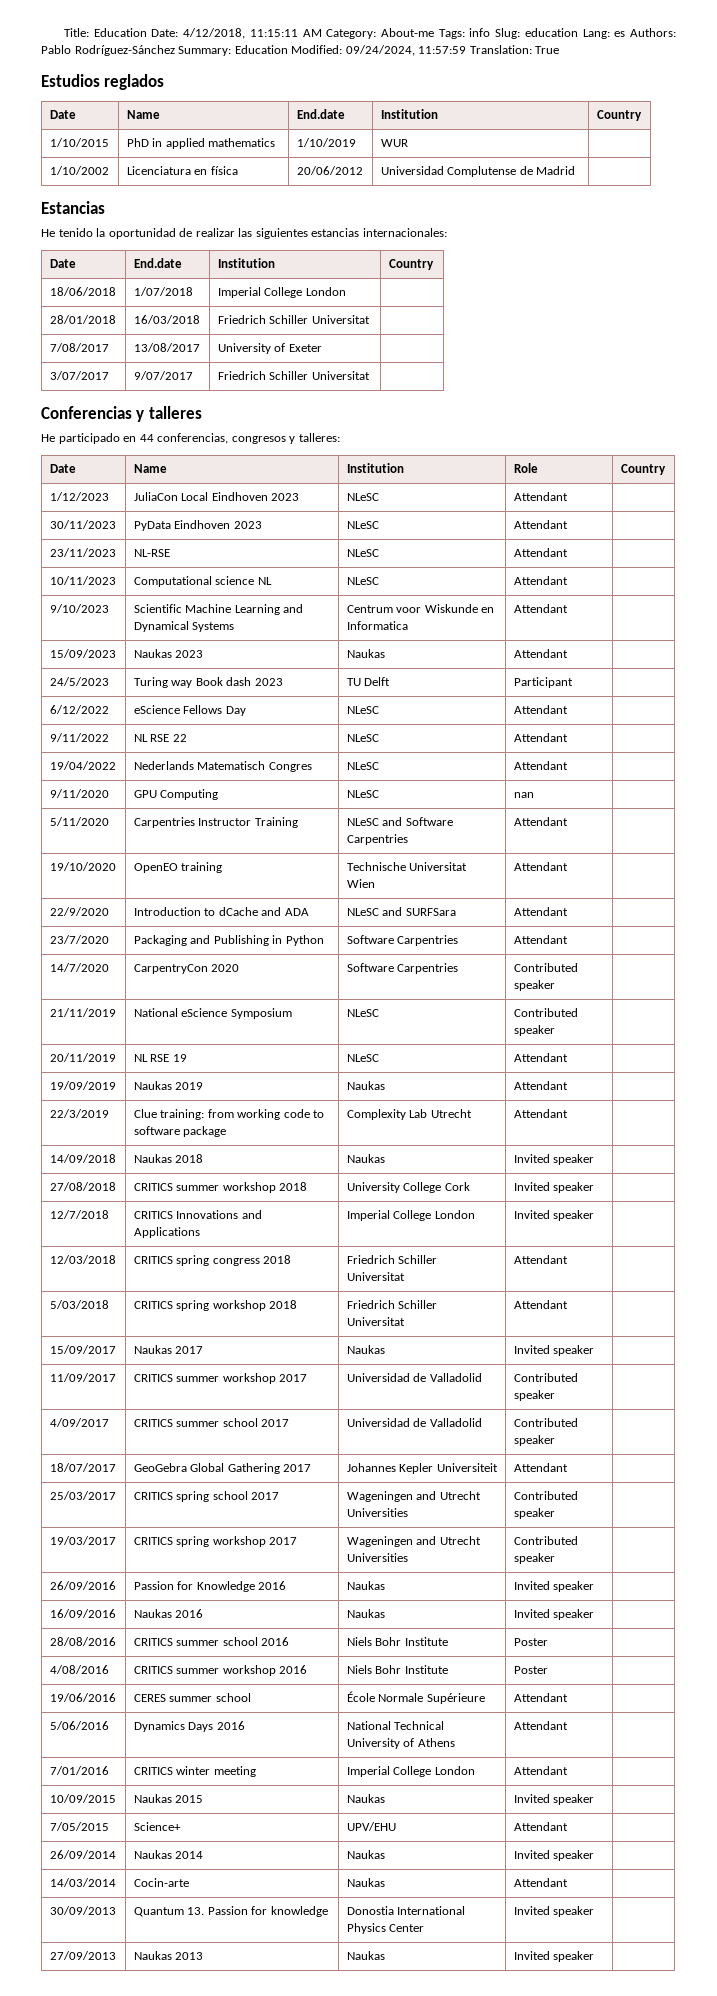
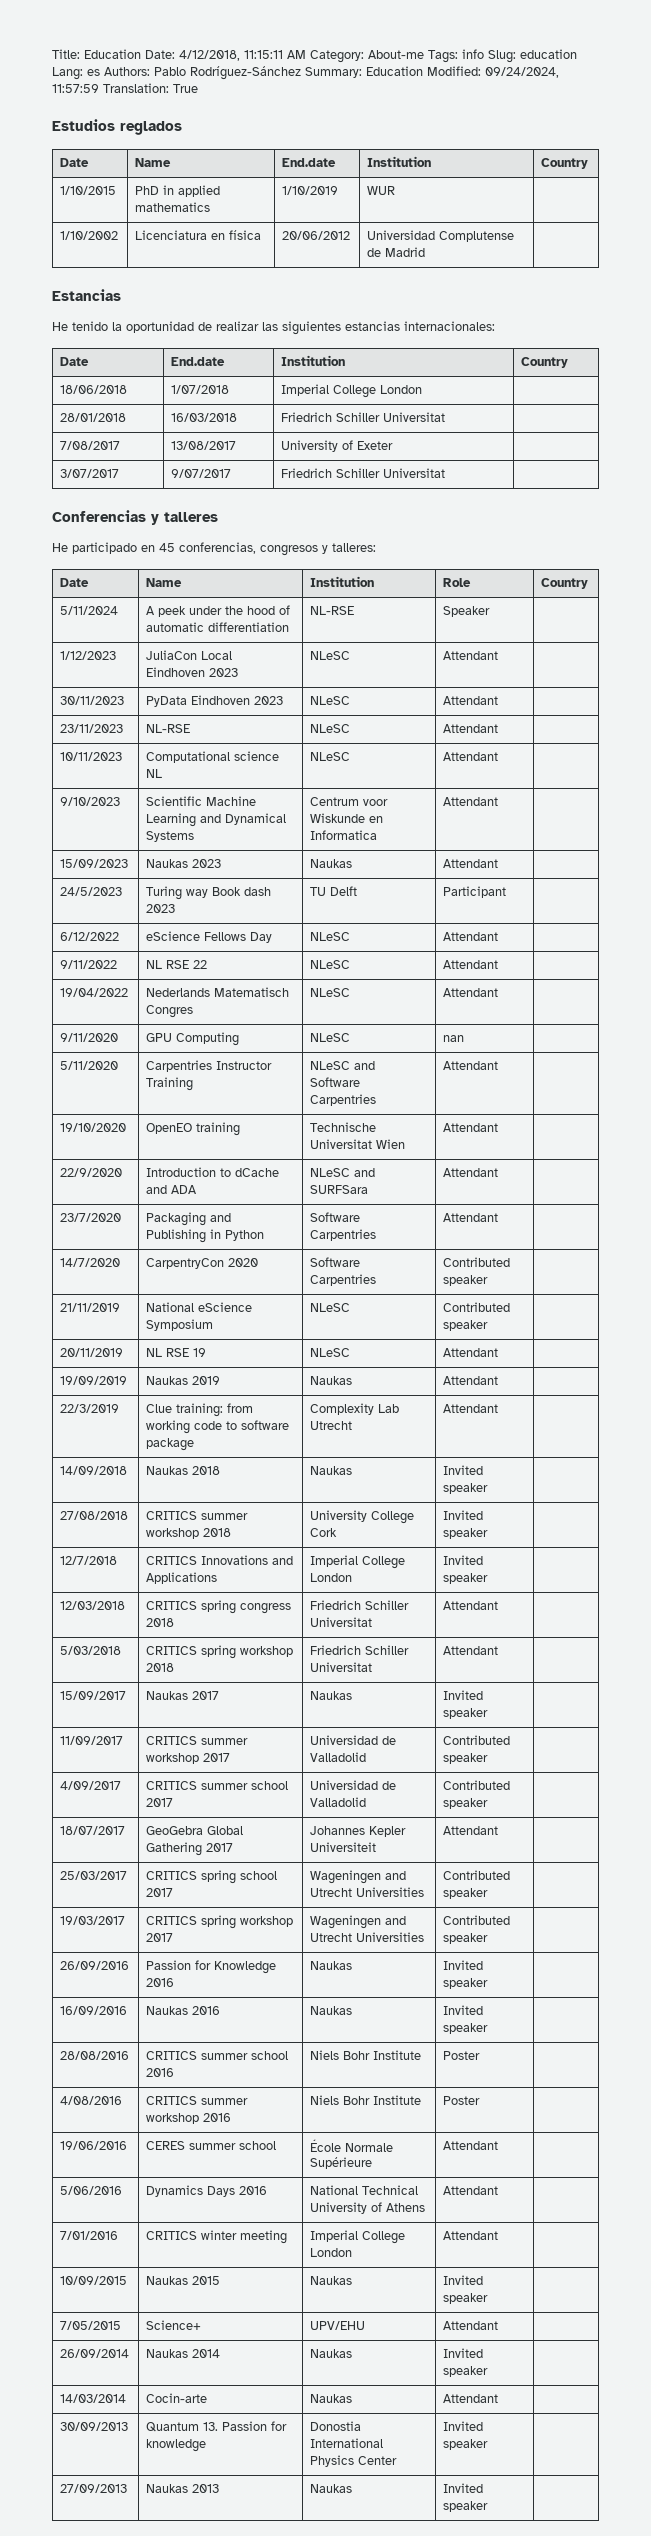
[139,434,154,442] 44 -> [159,543,175,552] 45
(666, 469) none -> [60,606,119,615] [146,605,291,617] [146,622,290,632] [310,606,355,615] [443,606,491,617] // 5/11/2024 | A peek under the hood of automatic differentiation | NL-RSE | Speaker |

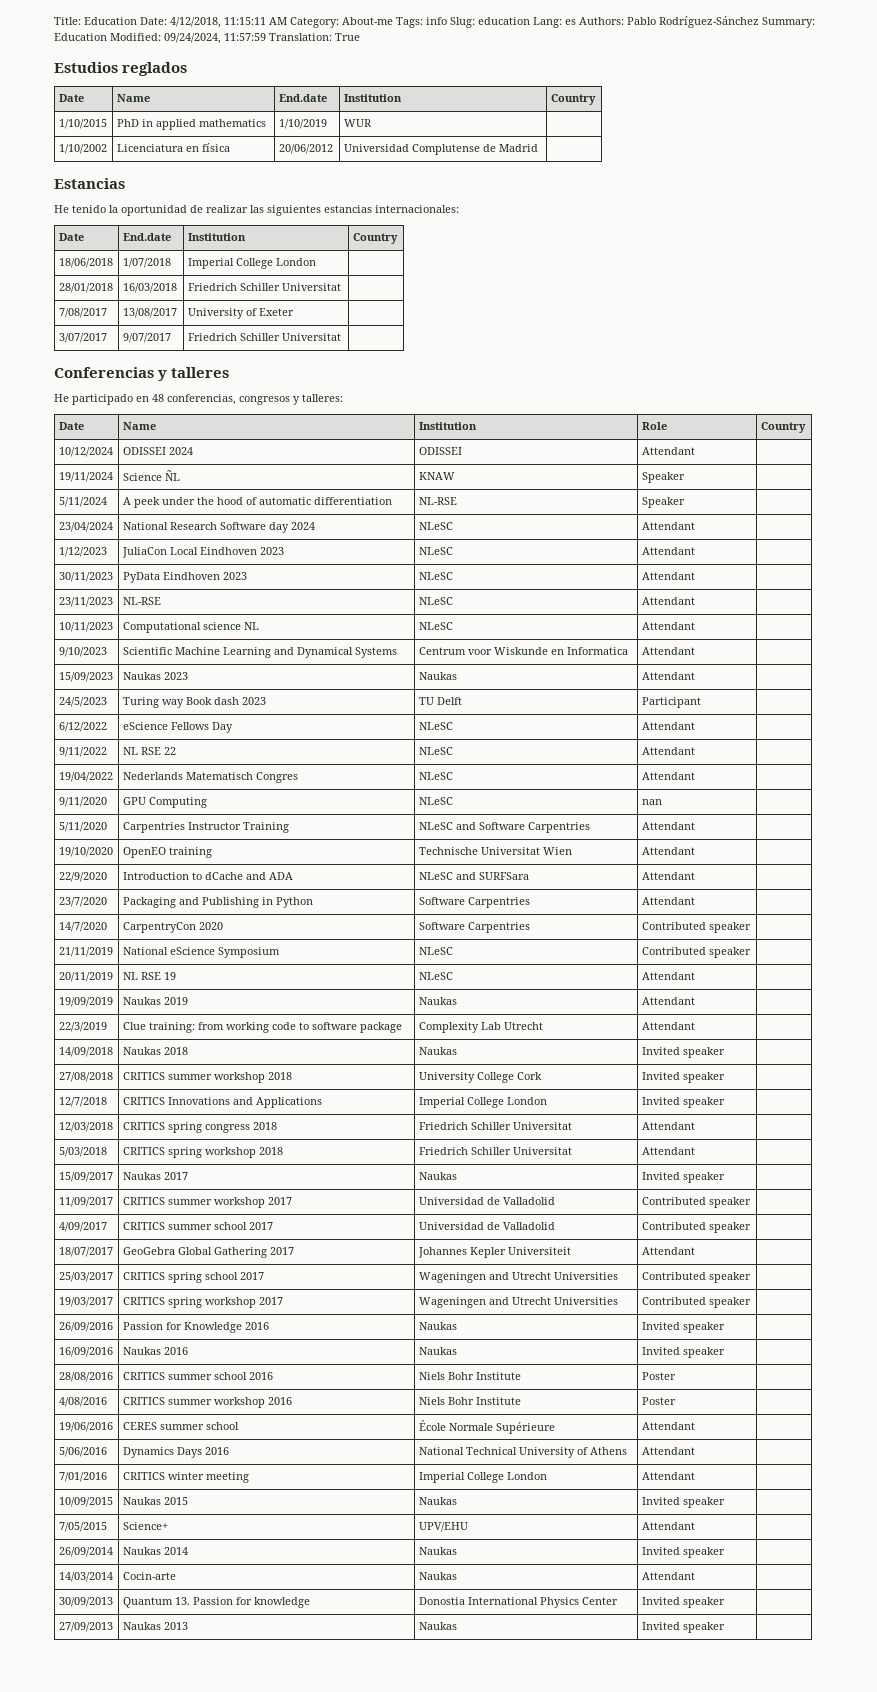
[159,543,175,552] 45 -> [152,394,164,402] 48
(589, 583) none -> [58,447,113,457] [122,447,193,455] [418,447,462,455] [641,447,695,455] [58,472,113,482] [122,470,180,481] [418,472,455,480] [641,472,685,483] // 10/12/2024 | ODISSEI 2024 | ODISSEI | Attendant | // 19/11/2024 | Science ÑL | KNAW | Speaker |
(491, 611) none -> [58,522,113,532] [122,522,315,533] [418,522,453,530] [641,522,695,530] // 23/04/2024 | National Research Software day 2024 | NLeSC | Attendant |

